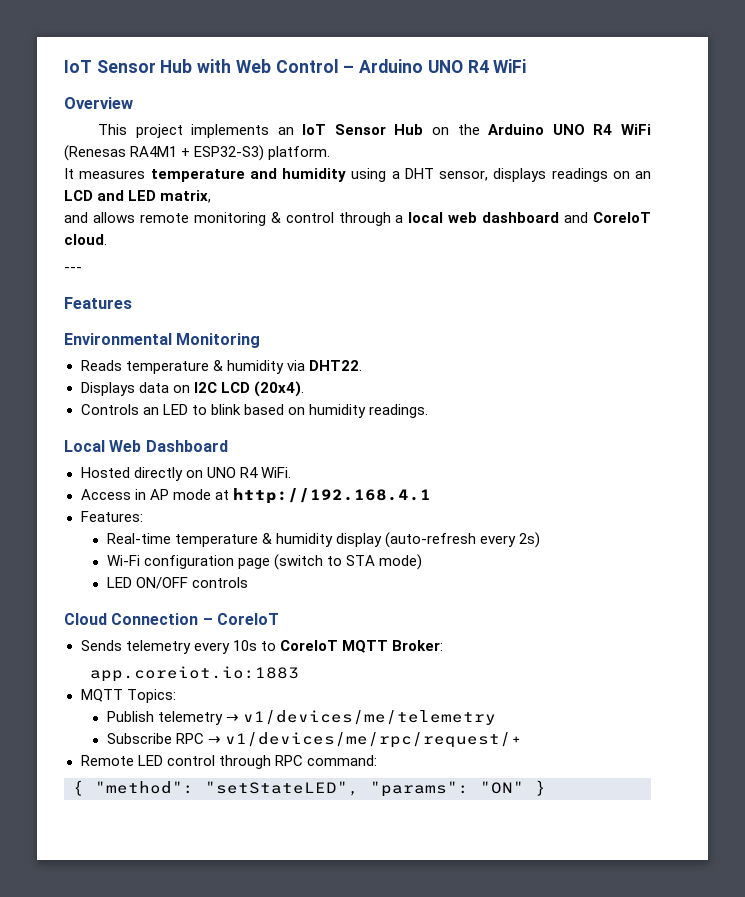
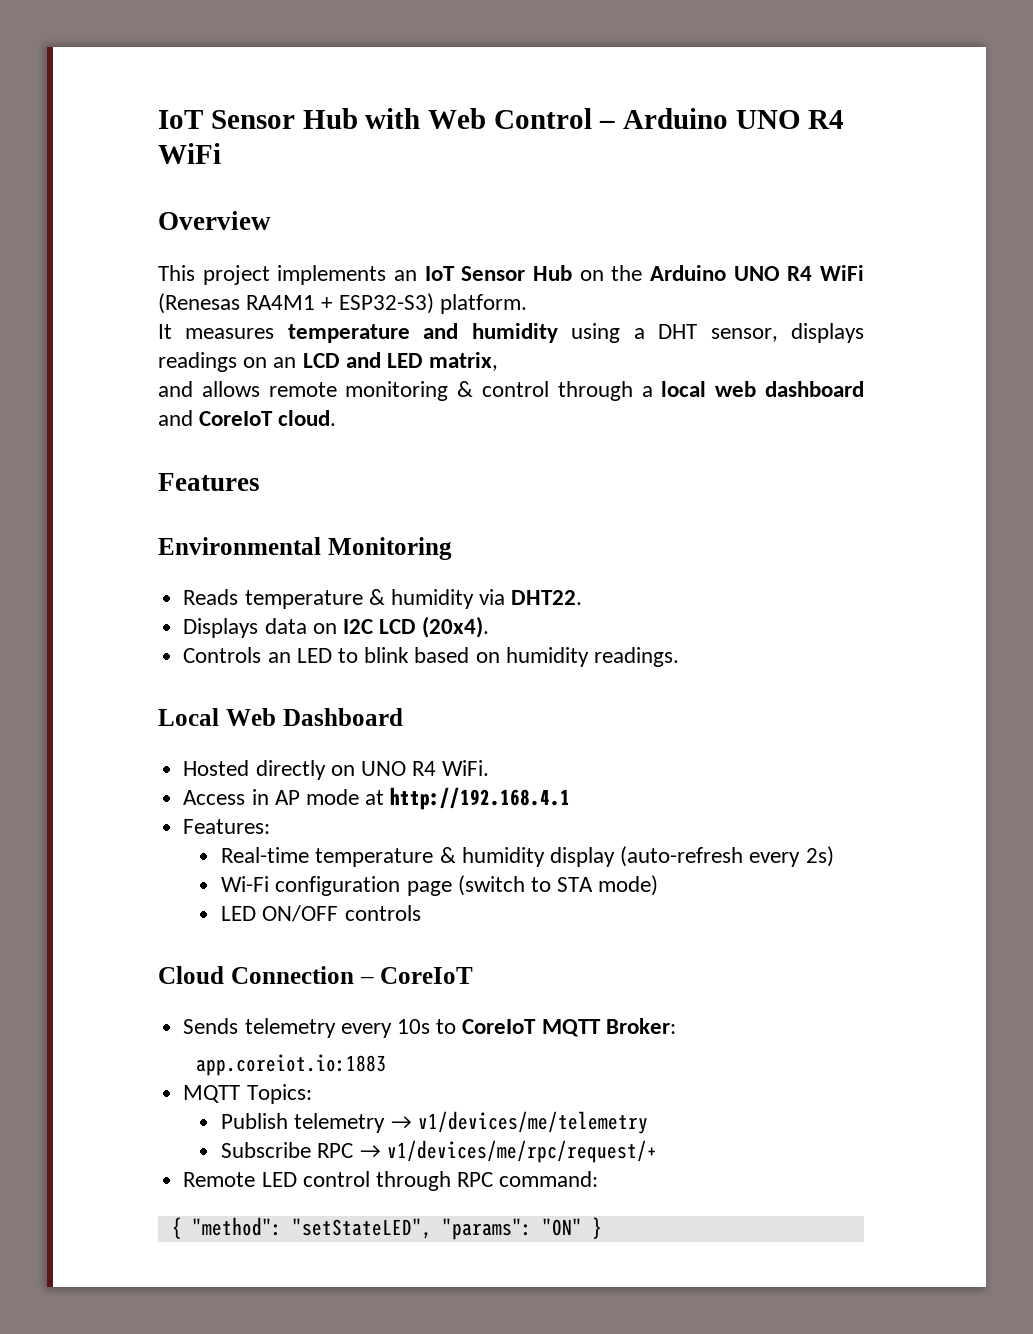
[64,267,82,272] // --- -> (337, 418) none

